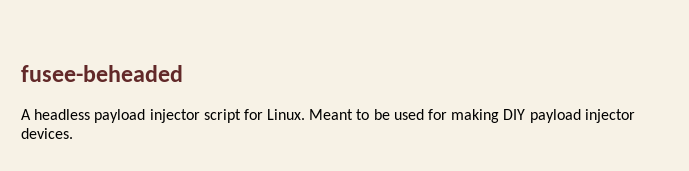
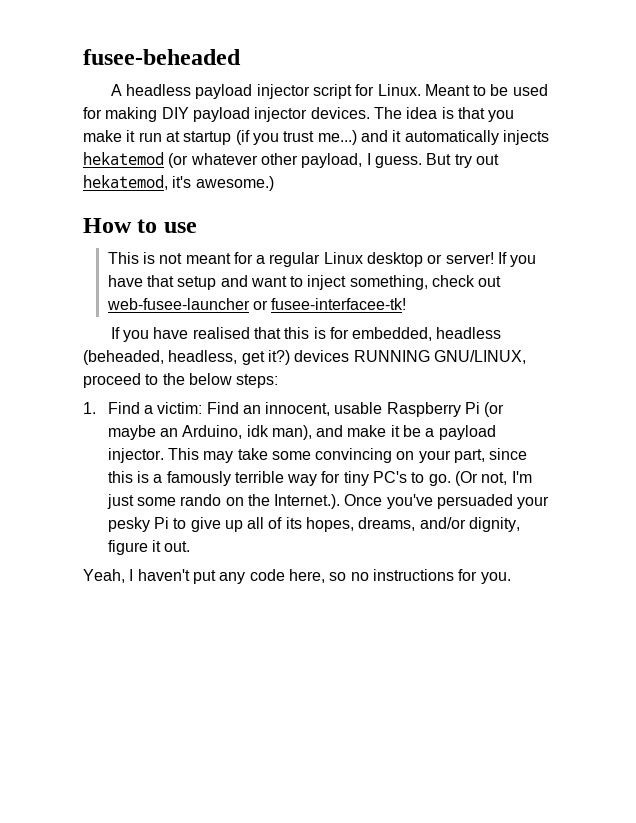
(73, 133) none -> [373,107,515,122] [83,130,549,145] [83,152,499,168] [83,175,274,191] [83,218,197,233] [107,252,537,267] [107,275,502,290] [106,298,407,310] [110,327,502,342] [83,350,526,365] [83,373,279,388] [83,402,505,417] [107,425,496,440] [107,448,528,463] [107,471,532,486] [106,494,550,509] [107,517,521,532] [107,540,191,555] [83,569,511,584] The idea is that you make it run at startup (if you trust me...) and it automatically injects hekatemod (or whatever other payload, I guess. But try out hekatemod, it's awesome.) // How to use // This is not meant for a regular Linux desktop or server! If you have that setup and want to inject something, check out web-fusee-launcher or fusee-interfacee-tk! // If you have realised that this is for embedded, headless (beheaded, headless, get it?) devices RUNNING GNU/LINUX, proceed to the below steps: // 1. Find a victim: Find an innocent, usable Raspberry Pi (or maybe an Arduino, idk man), and make it be a payload injector. This may take some convincing on your part, since this is a famously terrible way for tiny PC's to go. (Or not, I'm just some rando on the Internet.). Once you've persuaded your pesky Pi to give up all of its hopes, dreams, and/or dignity, figure it out. // Yeah, I haven't put any code here, so no instructions for you.

